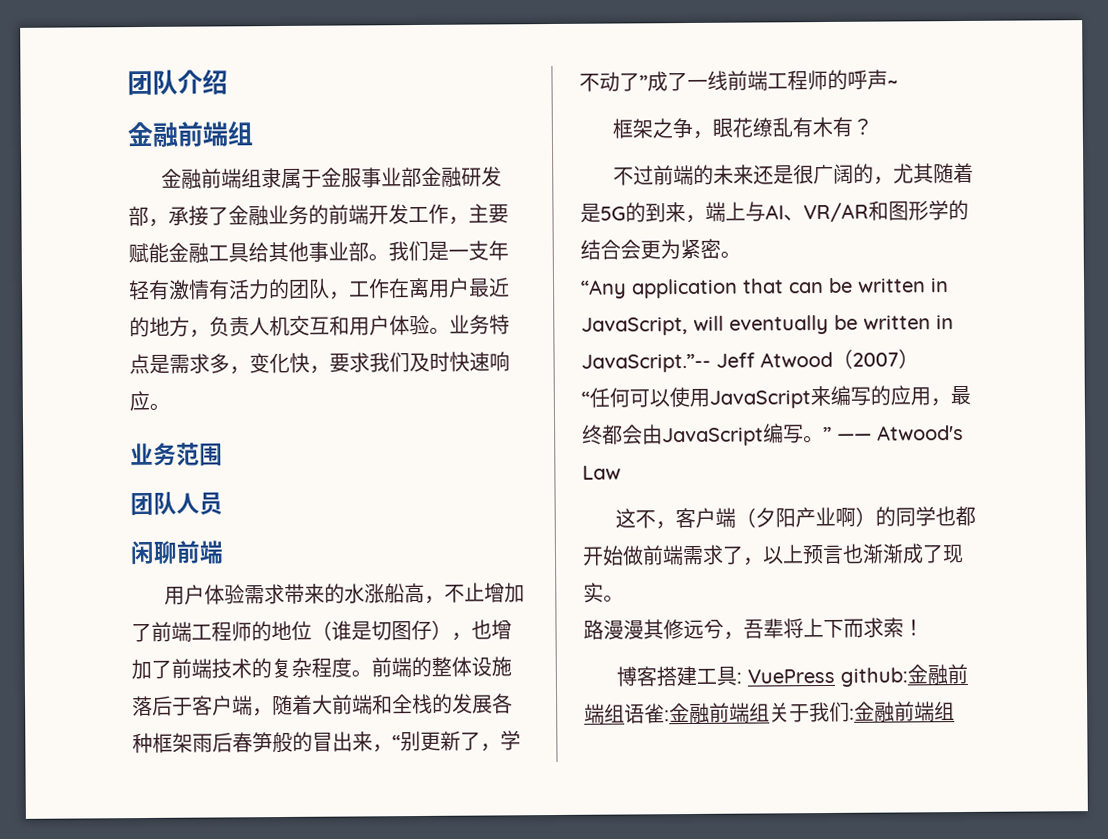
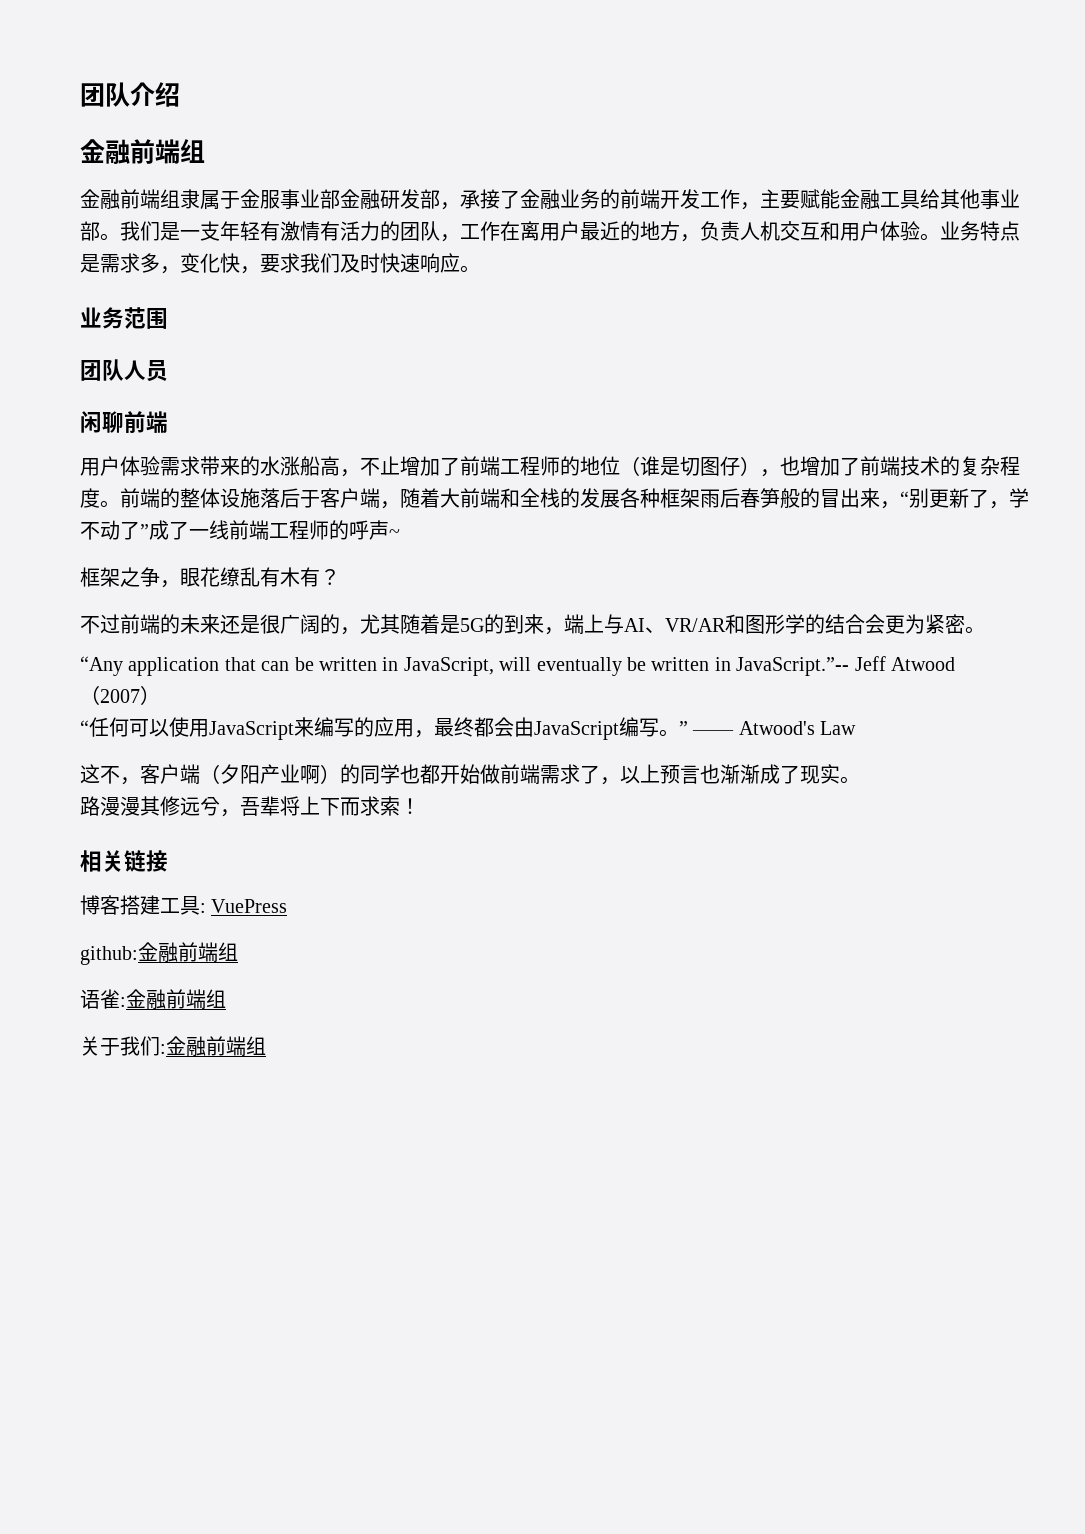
(924, 627) none -> [80,850,168,872] // 相关链接
(835, 676) none -> (288, 906) //
(625, 713) none -> (238, 951) //
(770, 712) none -> (226, 998) //

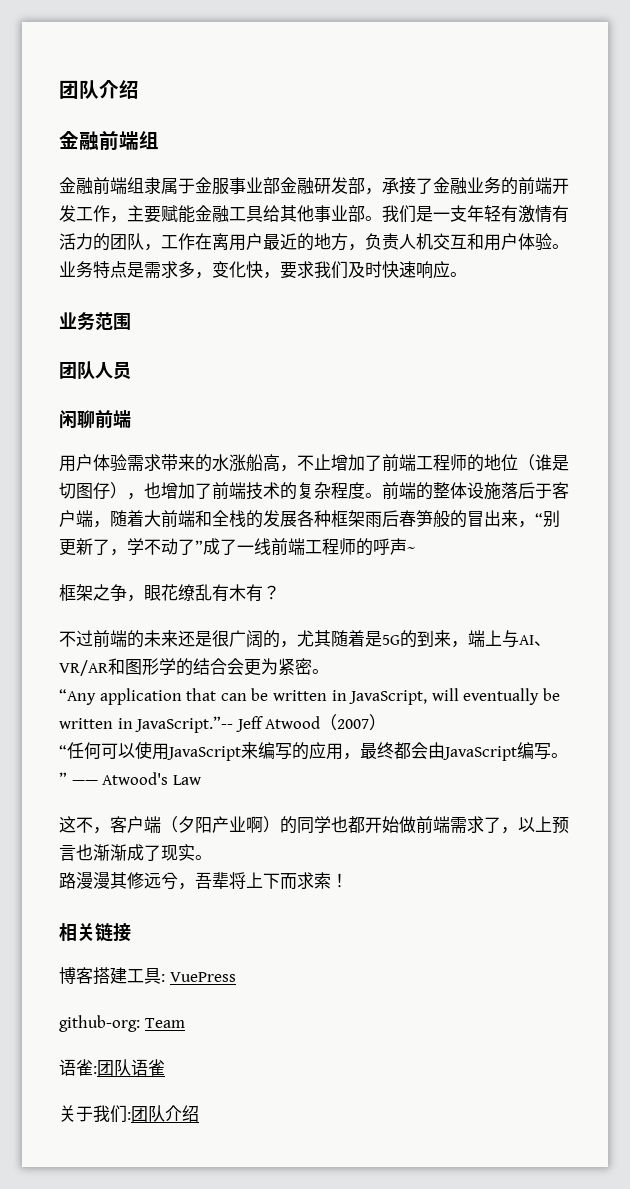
[80,942,238,965] github:金融前端组 -> [59,1015,185,1032] github-org: Team
[126,989,226,1009] 金融前端组 -> [97,1059,165,1076] 团队语雀
[166,1036,266,1056] 金融前端组 -> [131,1105,199,1122] 团队介绍

